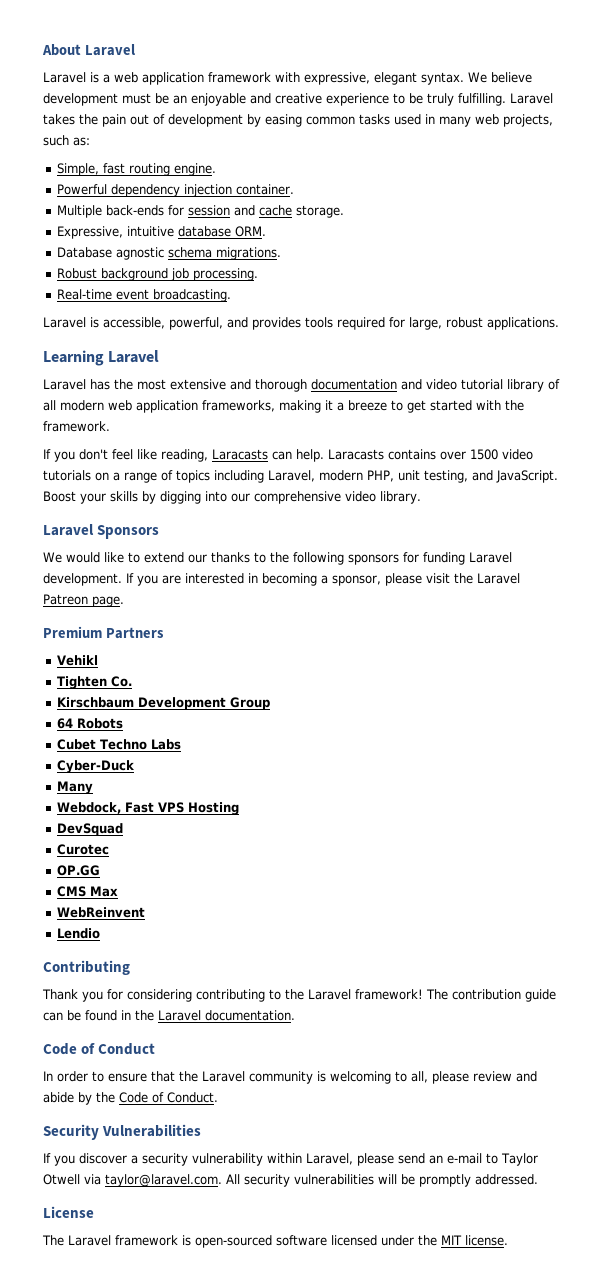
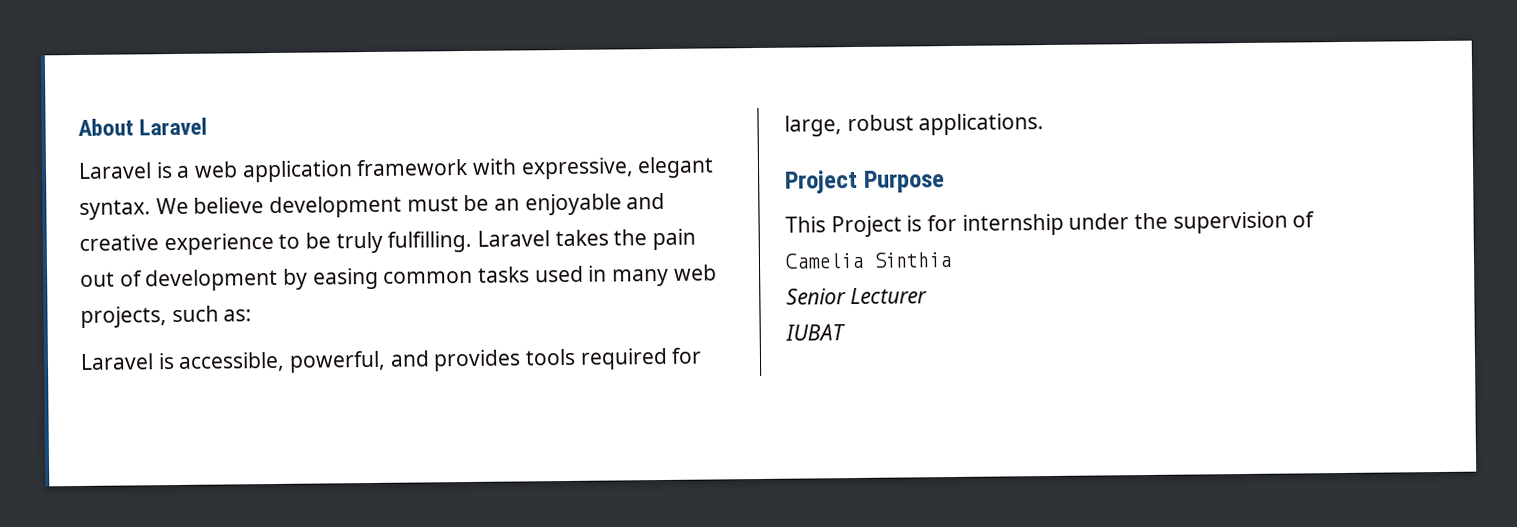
[56,163,216,176] [56,184,294,197] [56,205,344,218] [56,226,266,239] [56,247,281,260] [56,268,258,281] [56,289,231,302] // Simple, fast routing engine. // Powerful dependency injection container. // Multiple back-ends for session and cache storage. // Expressive, intuitive database ORM. // Database agnostic schema migrations. // Robust background job processing. // Real-time event broadcasting. -> (253, 315) none
[43,350,160,366] [43,379,560,392] [43,400,524,413] [43,421,110,432] [43,449,533,462] [43,470,558,483] [43,491,421,504] [43,524,160,539] [43,552,512,565] [43,573,520,586] [43,594,124,607] [43,626,164,639] [56,655,98,666] [56,676,132,689] [56,697,270,710] [56,718,123,729] [56,739,181,750] [56,760,134,773] [56,781,93,794] [56,802,239,815] [56,823,123,836] [56,844,109,855] [56,865,100,876] [56,886,118,897] [56,907,145,918] [56,928,100,939] [43,960,130,975] [42,989,556,1002] [43,1010,295,1021] [43,1043,156,1055] [43,1071,537,1084] [43,1092,218,1105] [43,1124,202,1140] [43,1153,538,1166] [43,1174,538,1187] [43,1206,94,1218] [42,1235,508,1248] Learning Laravel // Laravel has the most extensive and thorough documentation and video tutorial library of all modern web application frameworks, making it a breeze to get started with the framework. // If you don't feel like reading, Laracasts can help. Laracasts contains over 1500 video tutorials on a range of topics including Laravel, modern PHP, unit testing, and JavaScript. Boost your skills by digging into our comprehensive video library. // Laravel Sponsors // We would like to extend our thanks to the following sponsors for funding Laravel development. If you are interested in becoming a sponsor, please visit the Laravel Patreon page. // Premium Partners // Vehikl // Tighten Co. // Kirschbaum Development Group // 64 Robots // Cubet Techno Labs // Cyber-Duck // Many // Webdock, Fast VPS Hosting // DevSquad // Curotec // OP.GG // CMS Max // WebReinvent // Lendio // Contributing // Thank you for considering contributing to the Laravel framework! The contribution guide can be found in the Laravel documentation. // Code of Conduct // In order to ensure that the Laravel community is welcoming to all, please review and abide by the Code of Conduct. // Security Vulnerabilities // If you discover a security vulnerability within Laravel, please send an e-mail to Taylor Otwell via taylor@laravel.com. All security vulnerabilities will be promptly addressed. // License // The Laravel framework is open-sourced software licensed under the MIT license. -> [785,169,945,194] [785,211,1316,238] [785,252,952,269] [786,287,928,305] [785,324,846,341] Project Purpose // This Project is for internship under the supervision of // Camelia Sinthia // Senior Lecturer // IUBAT

